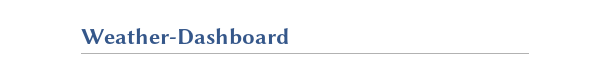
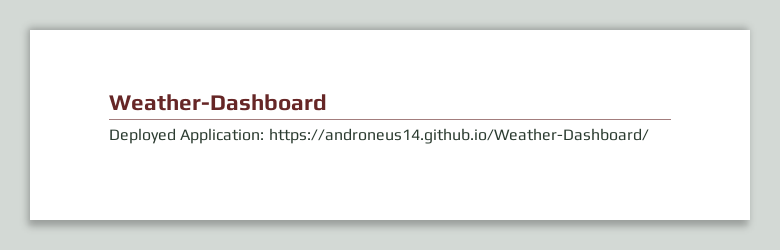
(289, 36) none -> [109,128,649,144] // Deployed Application: https://androneus14.github.io/Weather-Dashboard/

